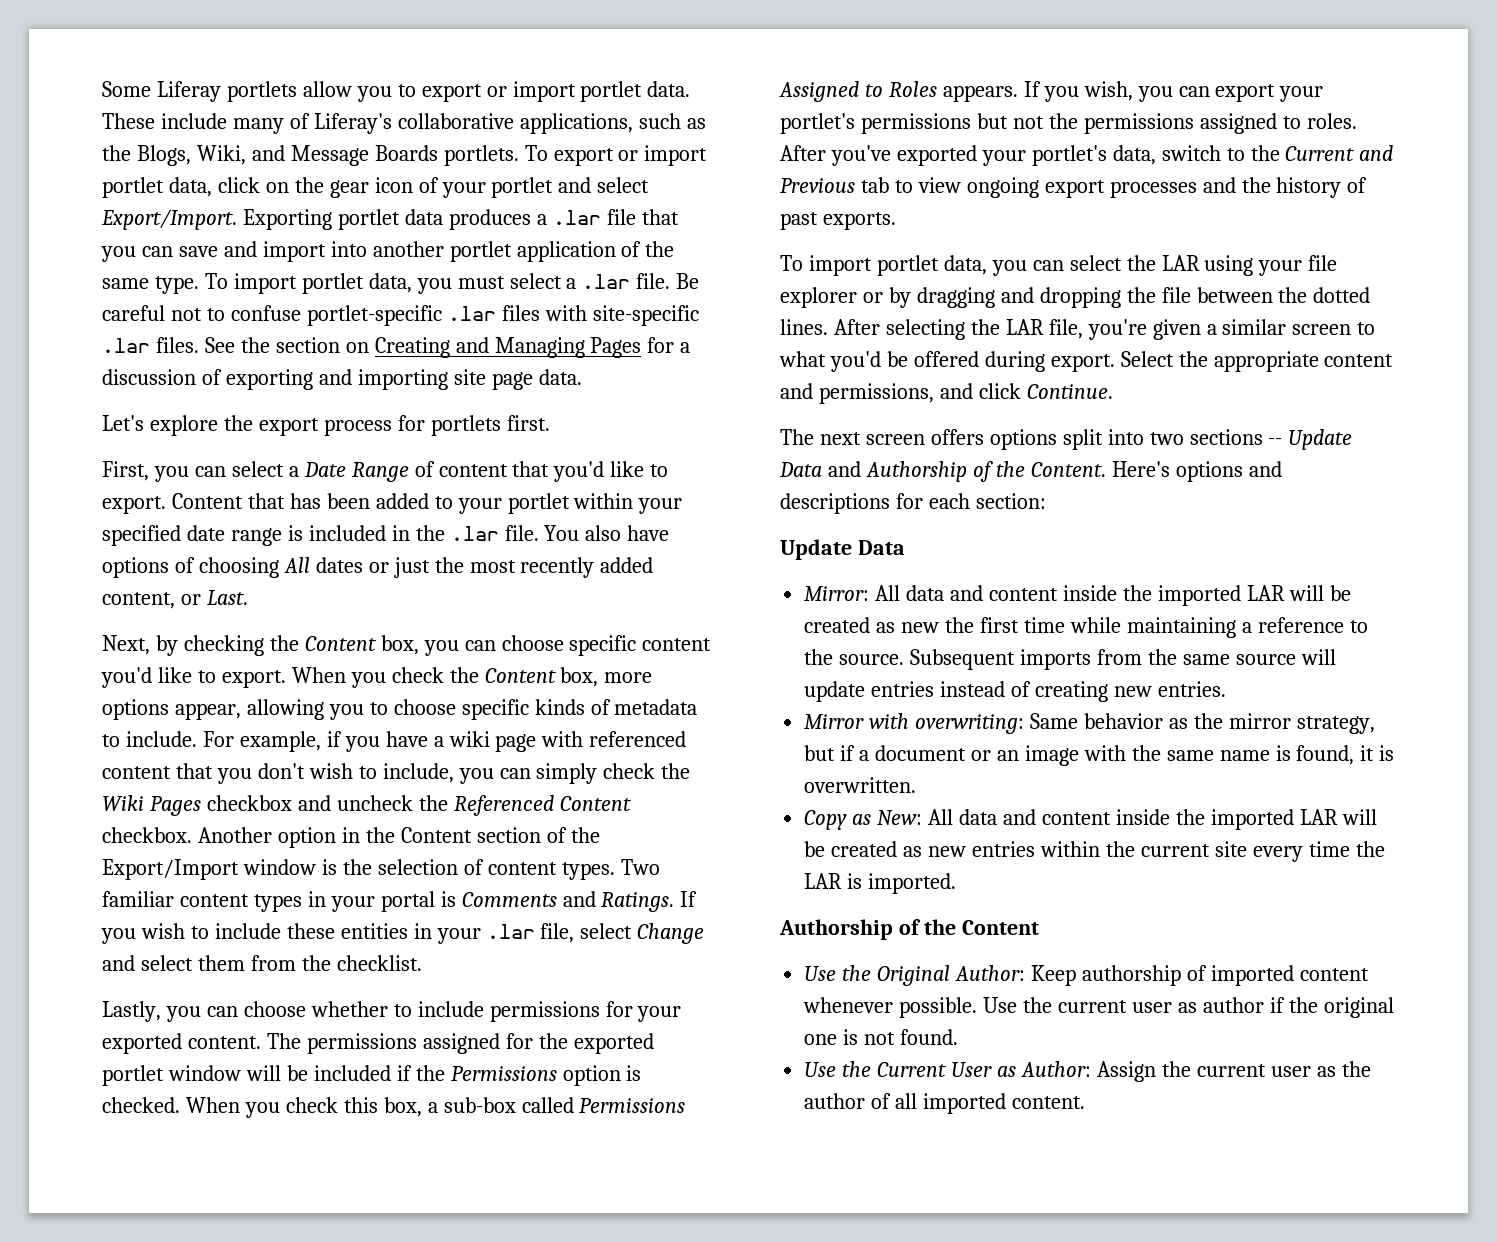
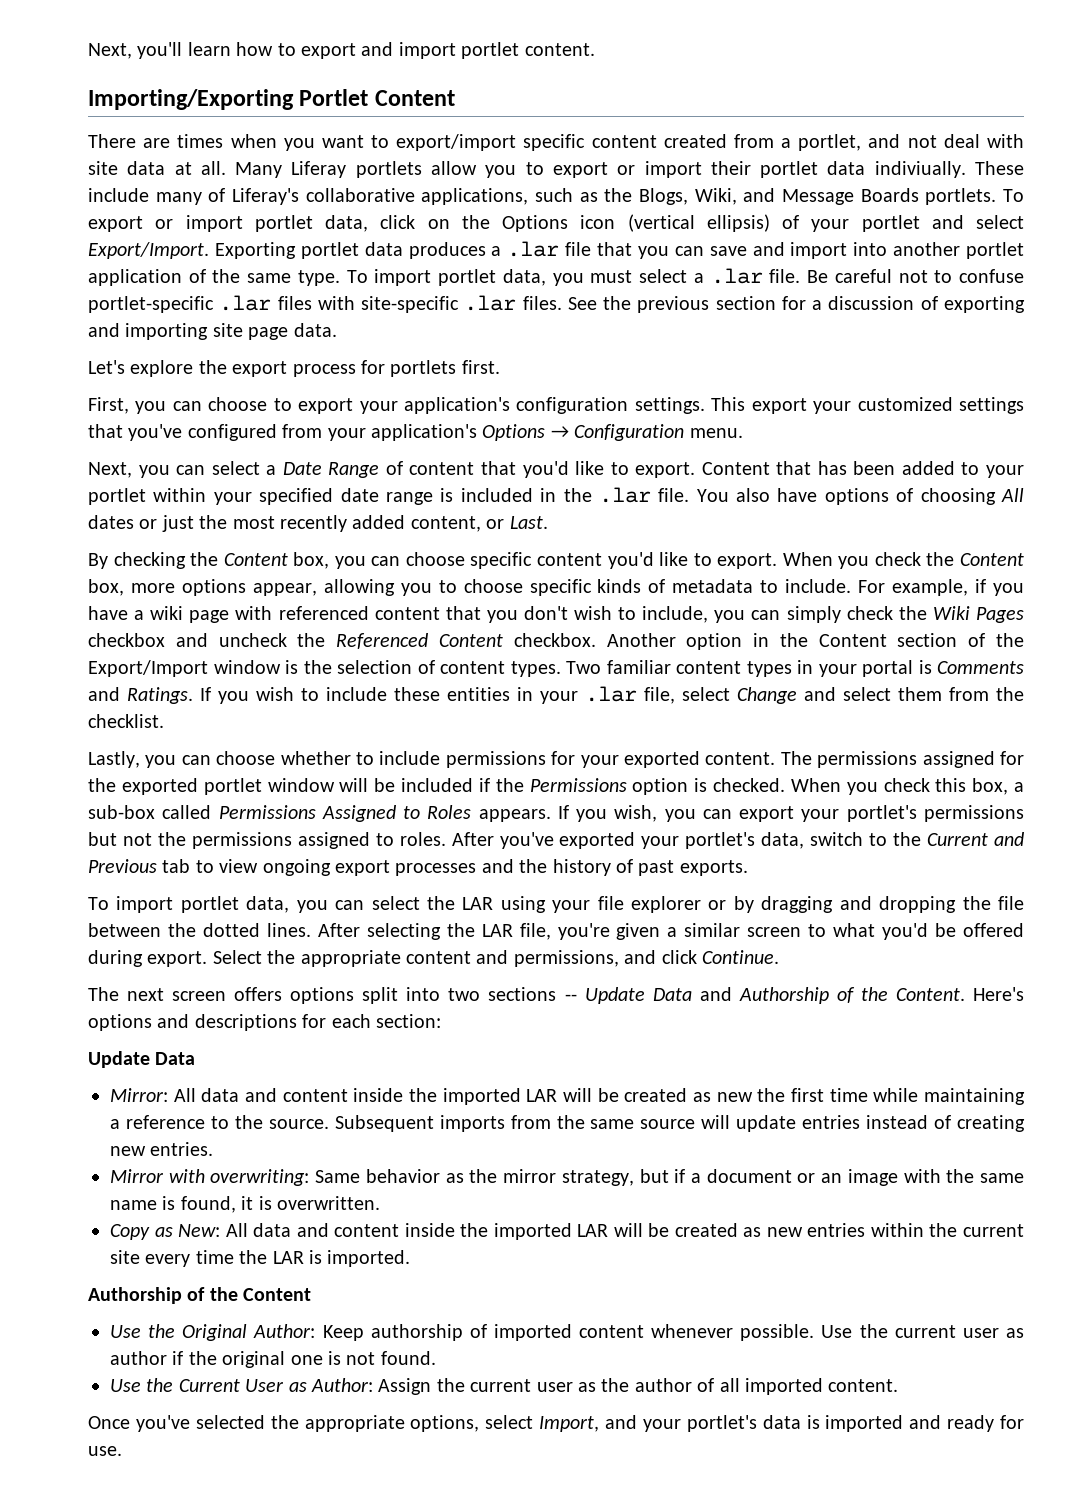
[102,81,151,97] Some -> [88,42,595,59] [88,89,455,110] [88,134,1024,151] [88,161,283,178] Next, you'll learn how to export and import portlet content. // Importing/Exporting Portlet Content // There are times when you want to export/import specific content created from a portlet, and not deal with site data at all. Many
[580,81,691,102] portlet data. -> [710,161,966,178] their portlet data indiviually.
[329,177,413,198] gear icon -> [502,214,770,232] Options icon (vertical ellipsis)
[275,337,642,358] section on Creating and Managing Pages -> [637,296,776,313] previous section
(226, 471) none -> [208,397,1024,414] [88,424,743,441] [88,462,206,478] choose to export your application's configuration settings. This export your customized settings that you've configured from your application's Options → Configuration menu. // Next, you can
[102,635,178,656] Next, by -> [88,553,108,569] By
(1085, 1102) none -> [88,1415,1024,1432] [88,1446,122,1456] // Once you've selected the appropriate options, select Import, and your portlet's data is imported and ready for use.

